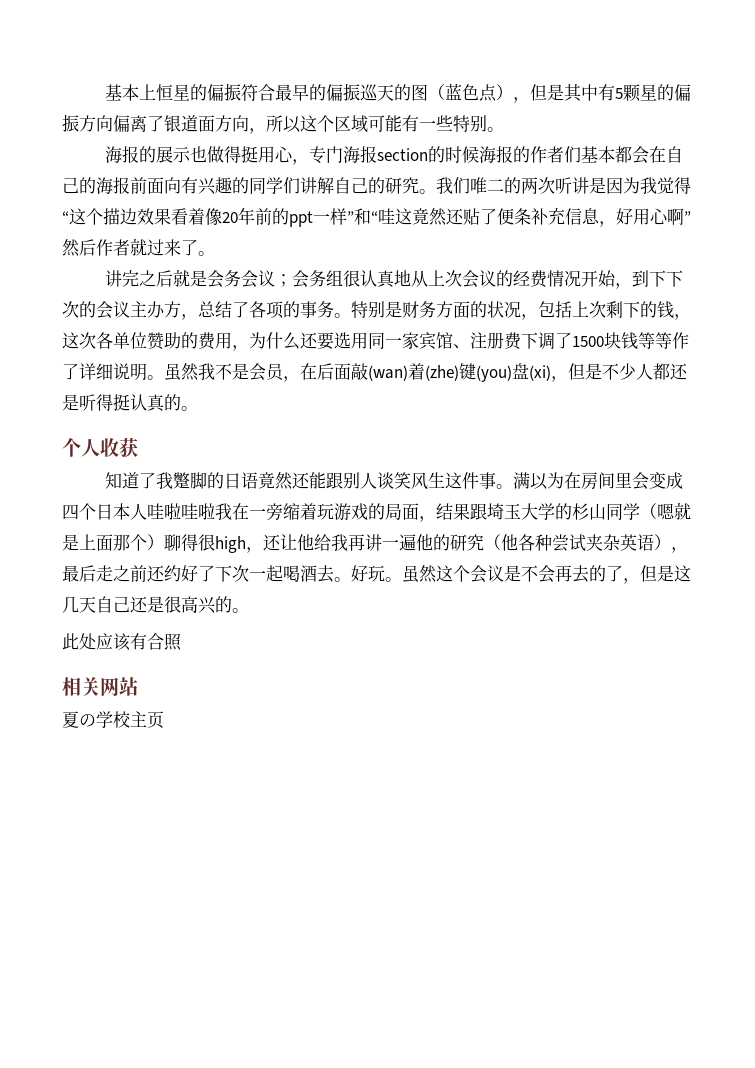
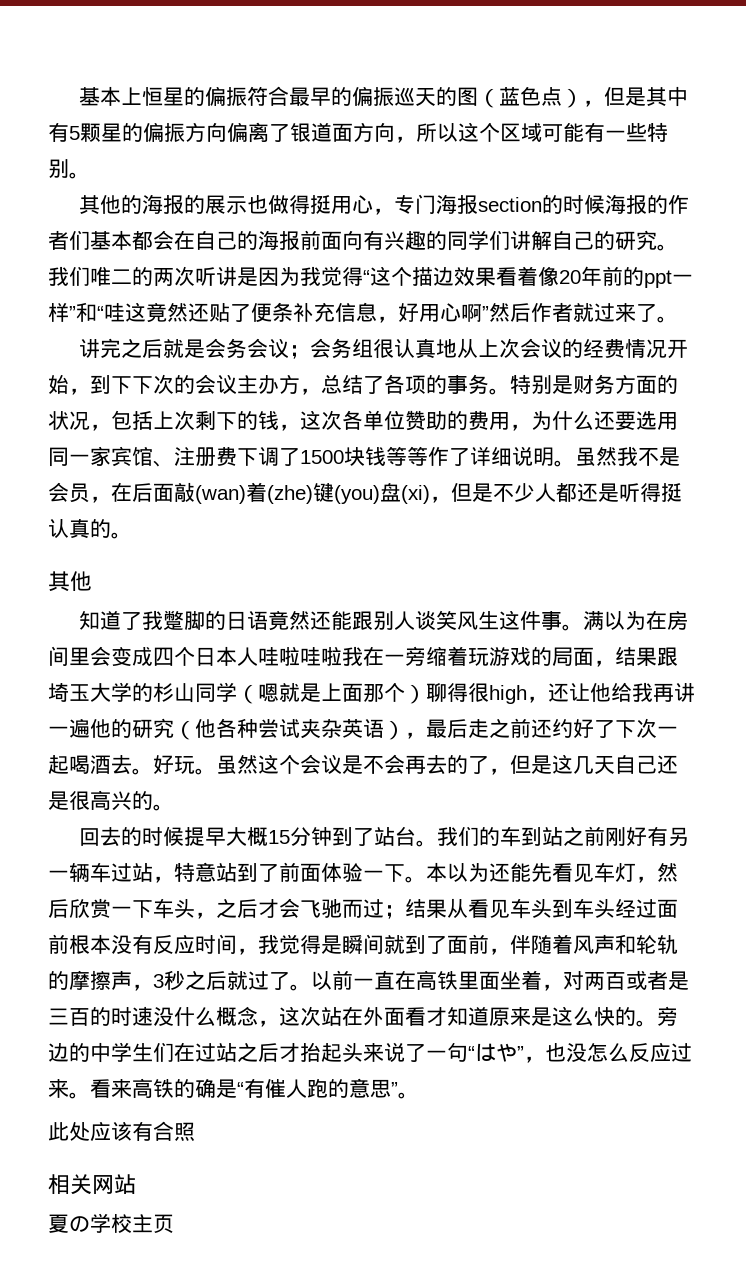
(504, 129) none -> [78,195,142,214] 其他的
[62,438,138,457] 个人收获 -> [48,571,92,592] 其他
(249, 610) none -> [78,826,689,847] [48,862,678,883] [48,898,678,919] [48,934,678,955] [48,970,689,991] [48,1006,678,1027] [48,1042,692,1063] [48,1078,419,1099] // 回去的时候提早大概15分钟到了站台。我们的车到站之前刚好有另一辆车过站，特意站到了前面体验一下。本以为还能先看见车灯，然后欣赏一下车头，之后才会飞驰而过；结果从看见车头到车头经过面前根本没有反应时间，我觉得是瞬间就到了面前，伴随着风声和轮轨的摩擦声，3秒之后就过了。以前一直在高铁里面坐着，对两百或者是三百的时速没什么概念，这次站在外面看才知道原来是这么快的。旁边的中学生们在过站之后才抬起头来说了一句“はや”，也没怎么反应过来。看来高铁的确是“有催人跑的意思”。

